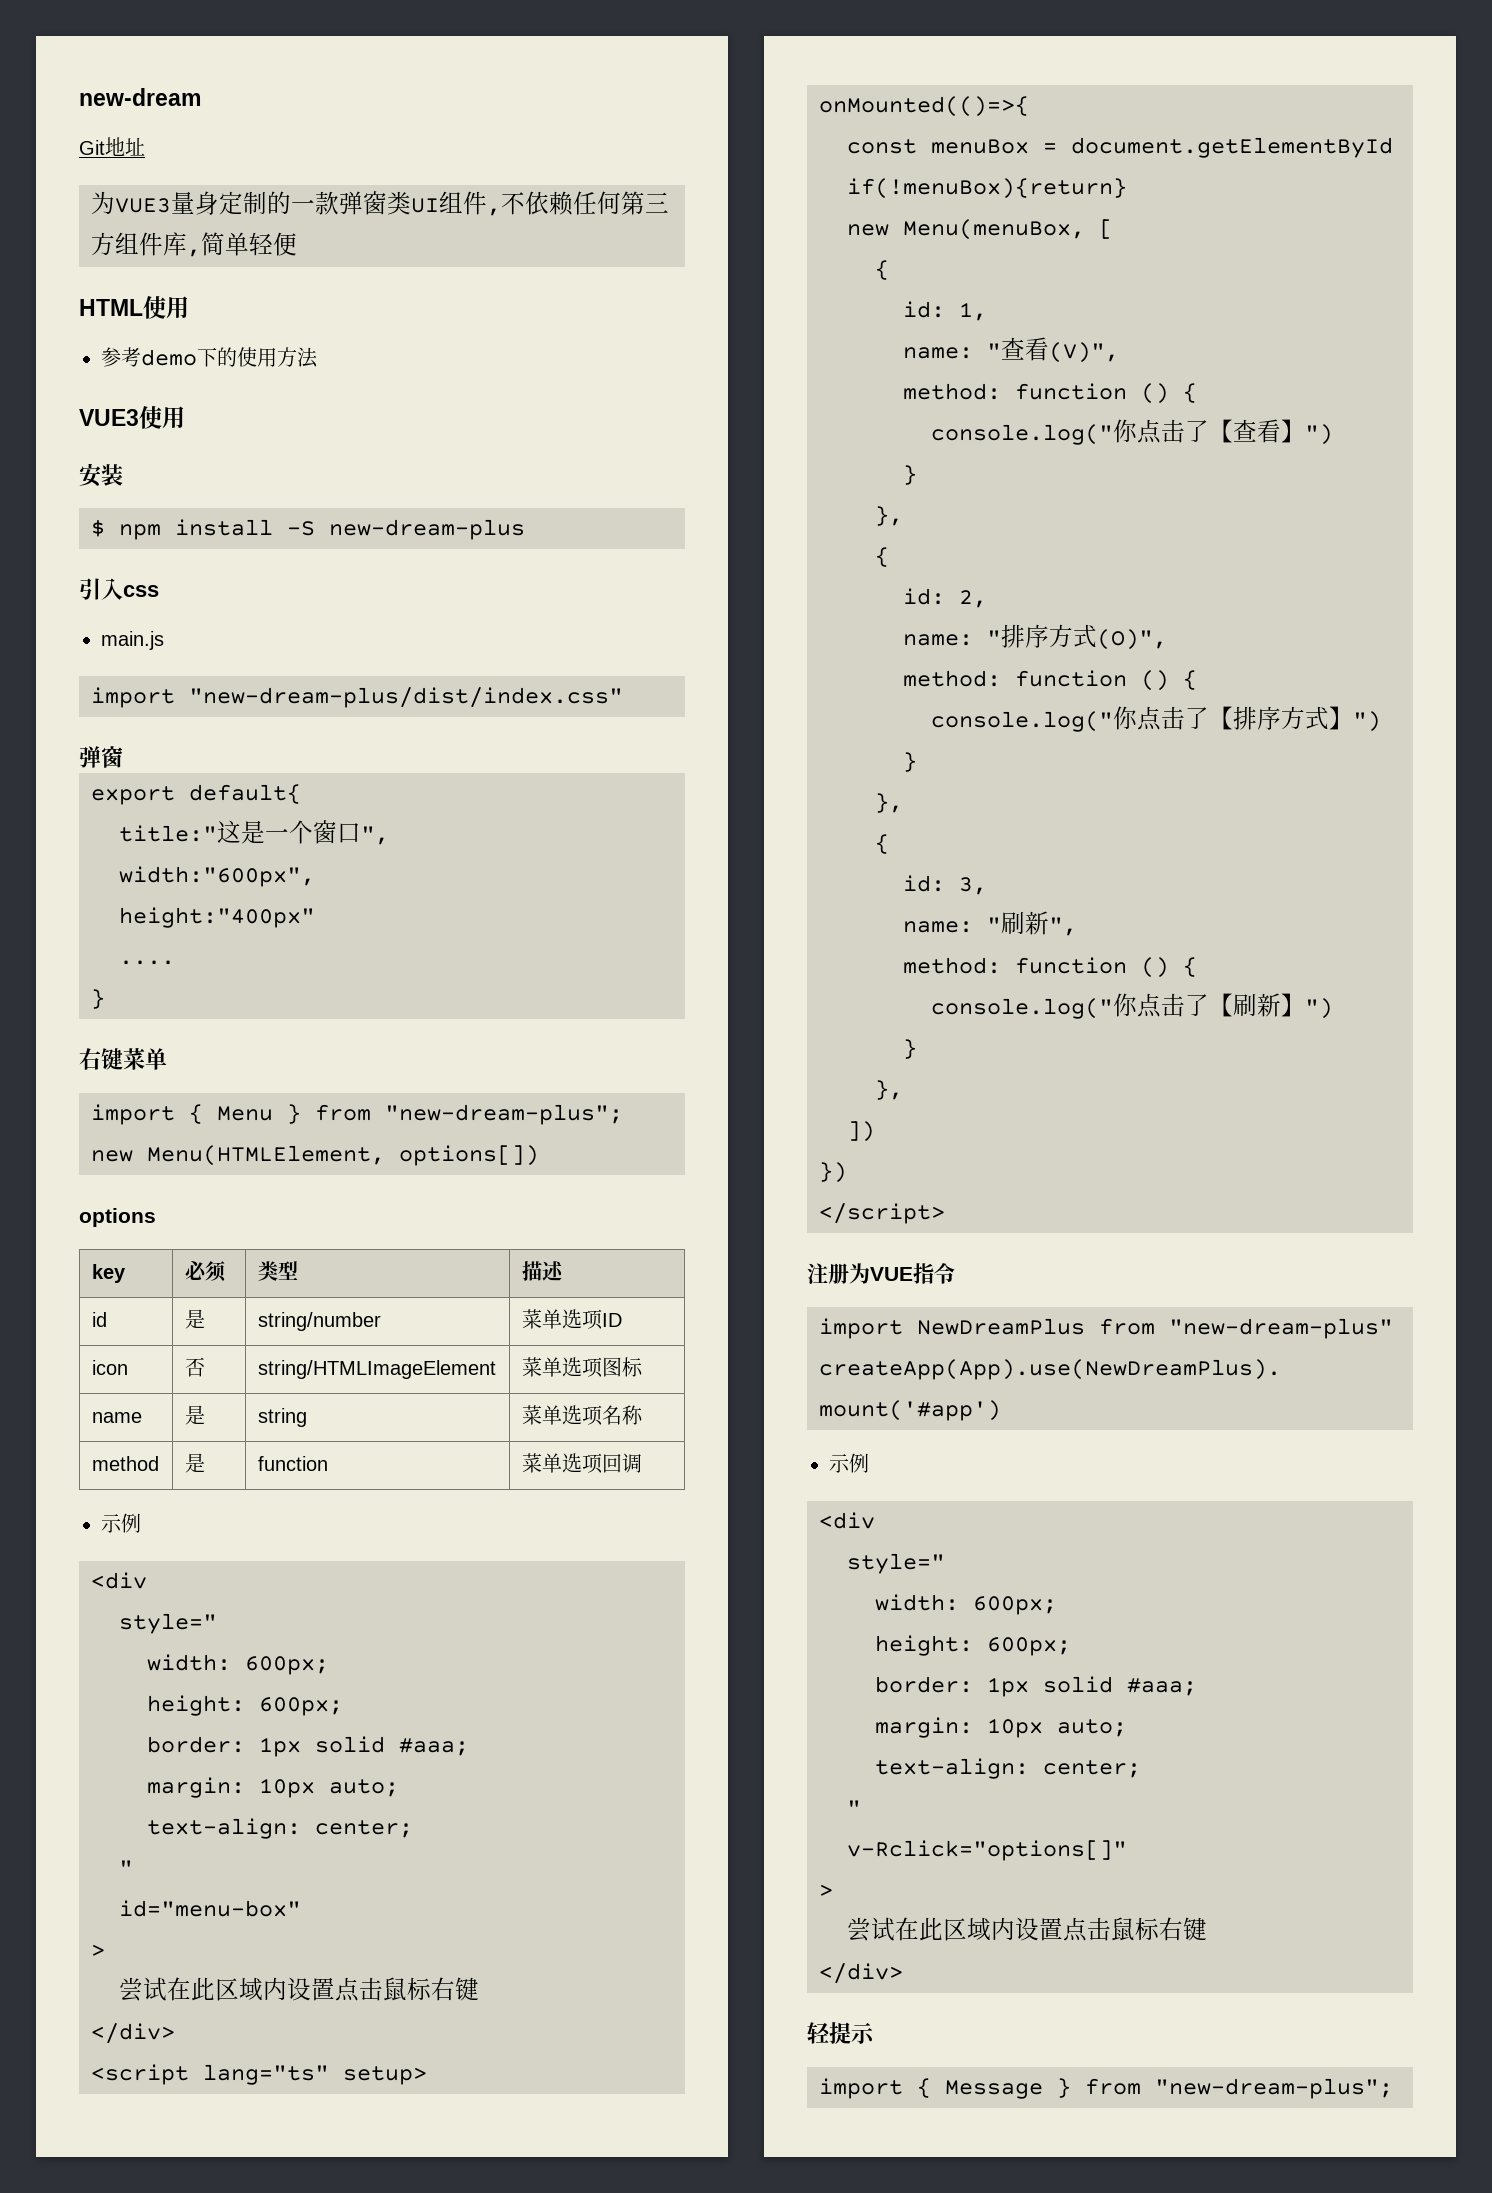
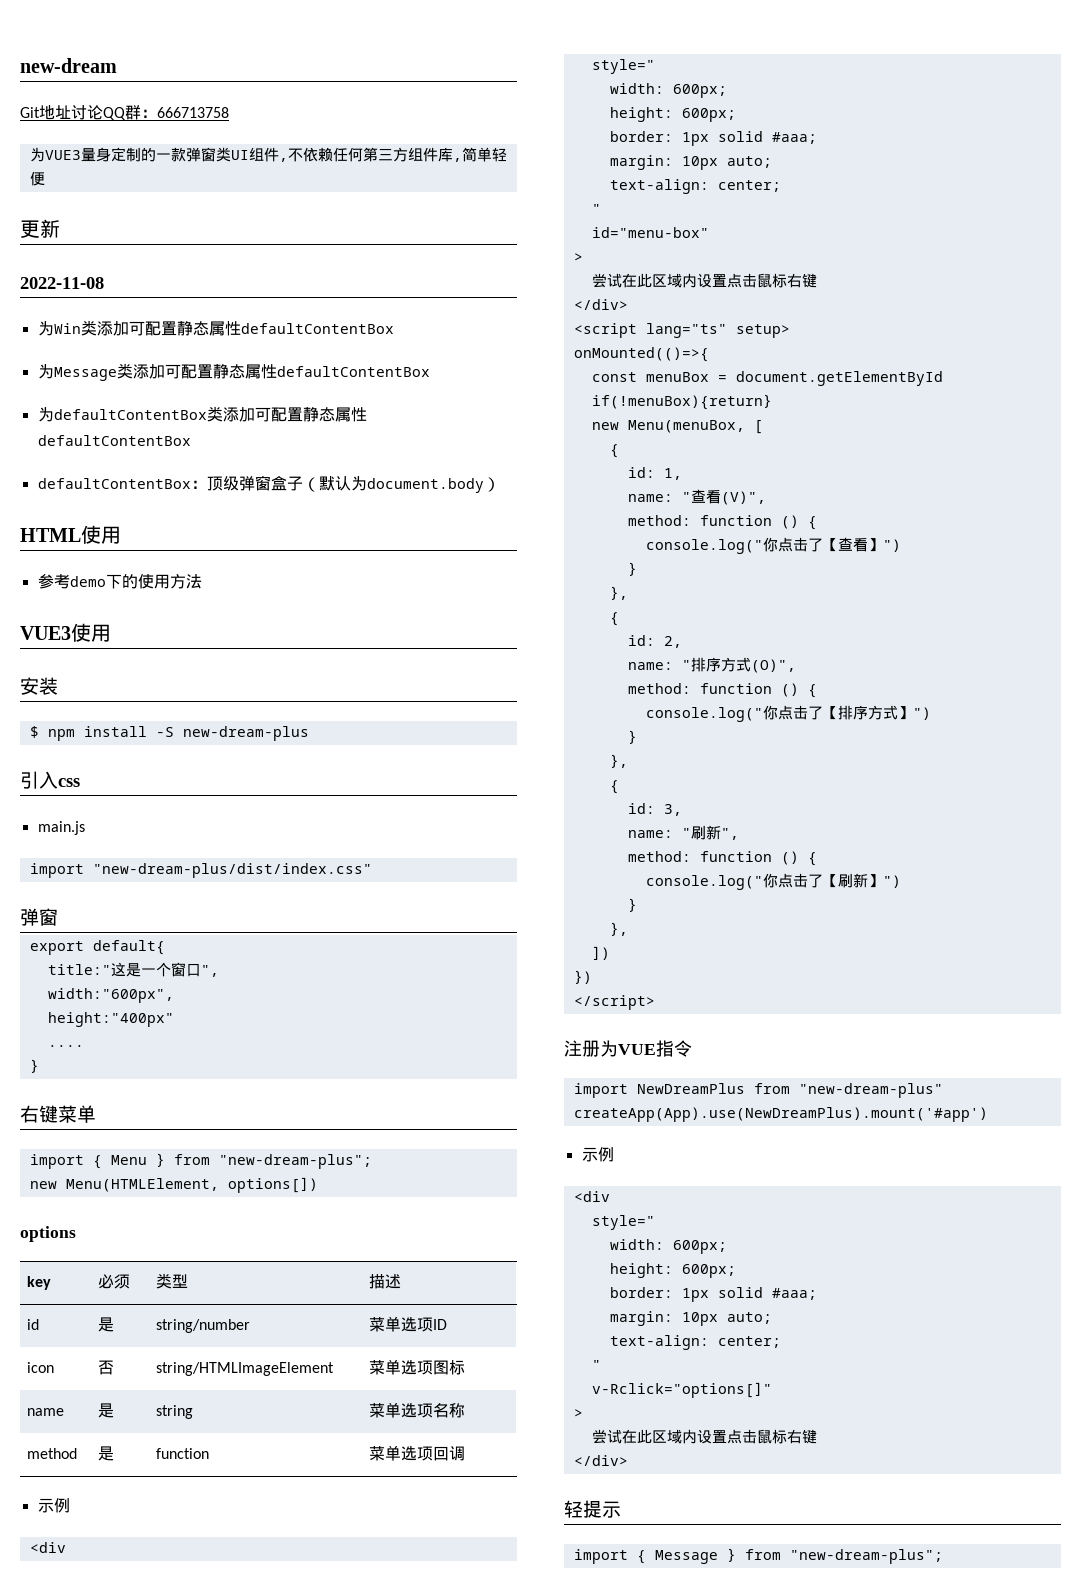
(145, 146) none -> [71,105,229,120] 讨论QQ群：666713758
(297, 244) none -> [20,219,60,238] [20,277,104,289] [37,320,394,336] [37,363,430,381] [37,406,367,422] [37,435,191,446] [37,475,500,493] // 更新 // 2022-11-08 // 为Win类添加可配置静态属性defaultContentBox // 为Message类添加可配置静态属性defaultContentBox // 为defaultContentBox类添加可配置静态属性defaultContentBox // defaultContentBox：顶级弹窗盒子（默认为document.body）

